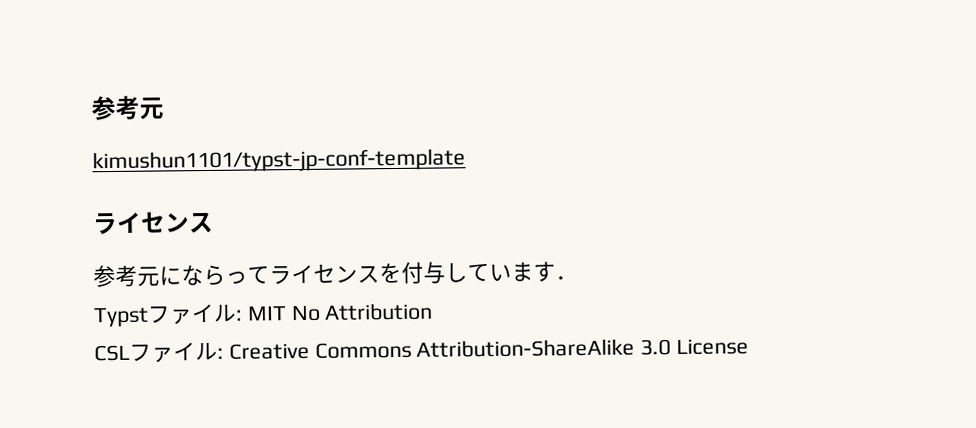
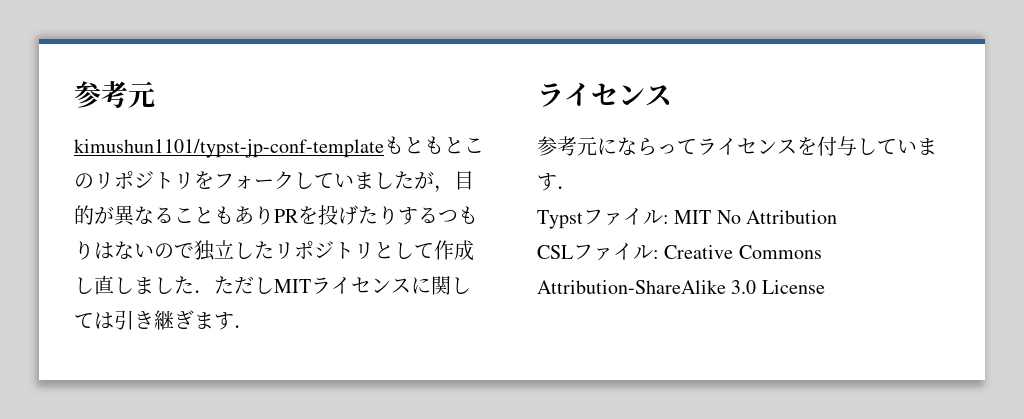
(466, 161) none -> [384,136,484,154] [74,171,474,193] [74,205,478,226] [74,240,474,261] [74,275,471,295] [74,310,254,330] もともとこのリポジトリをフォークしていましたが，目的が異なることもありPRを投げたりするつもりはないので独立したリポジトリとして作成し直しました．ただしMITライセンスに関しては引き継ぎます．

